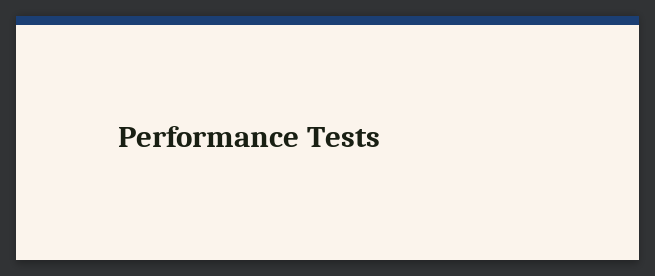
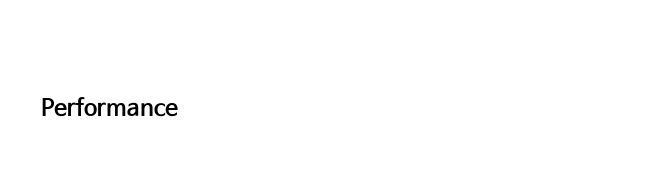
[307,127,381,147] Tests -> (178, 107) none

